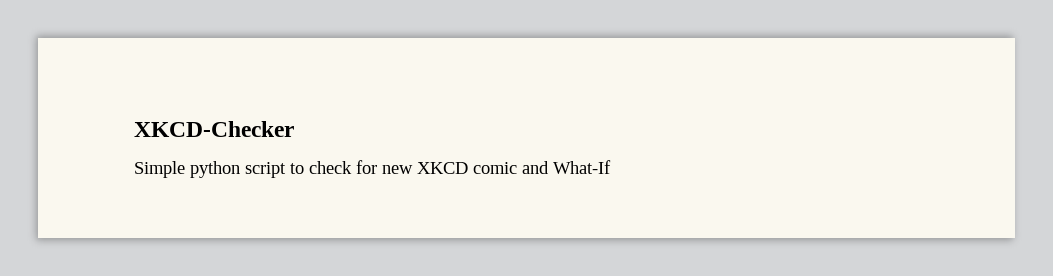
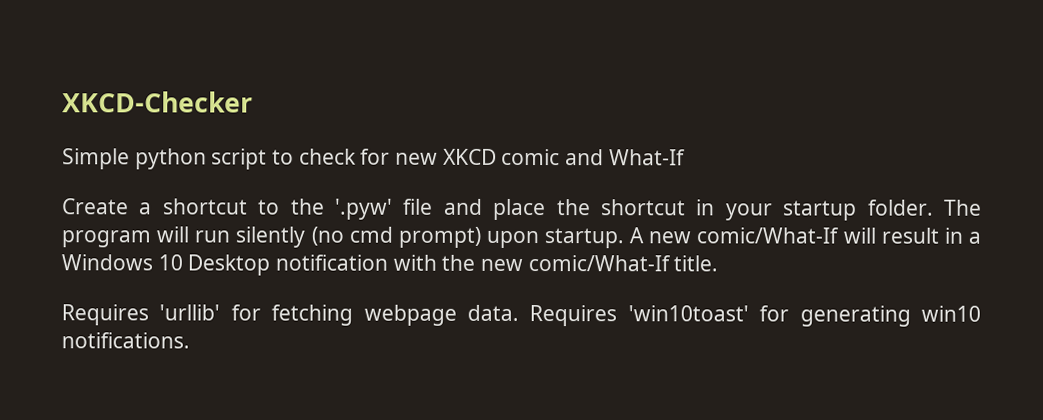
(611, 167) none -> [61,198,982,221] [61,226,981,249] [61,254,719,276] [61,304,981,327] [61,332,190,349] // Create a shortcut to the '.pyw' file and place the shortcut in your startup folder. The program will run silently (no cmd prompt) upon startup. A new comic/What-If will result in a Windows 10 Desktop notification with the new comic/What-If title. // Requires 'urllib' for fetching webpage data. Requires 'win10toast' for generating win10 notifications.

